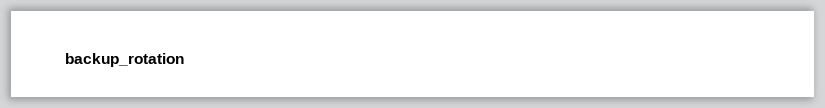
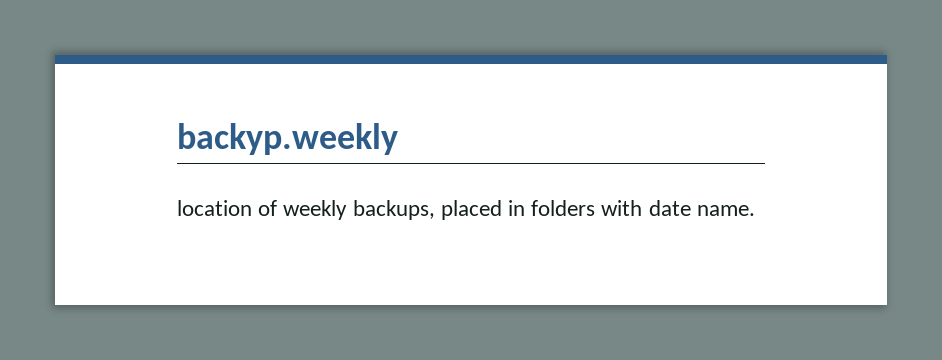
[65,53,184,67] backup_rotation -> [177,123,398,155] [177,200,755,220] backyp.weekly // location of weekly backups, placed in folders with date name.

